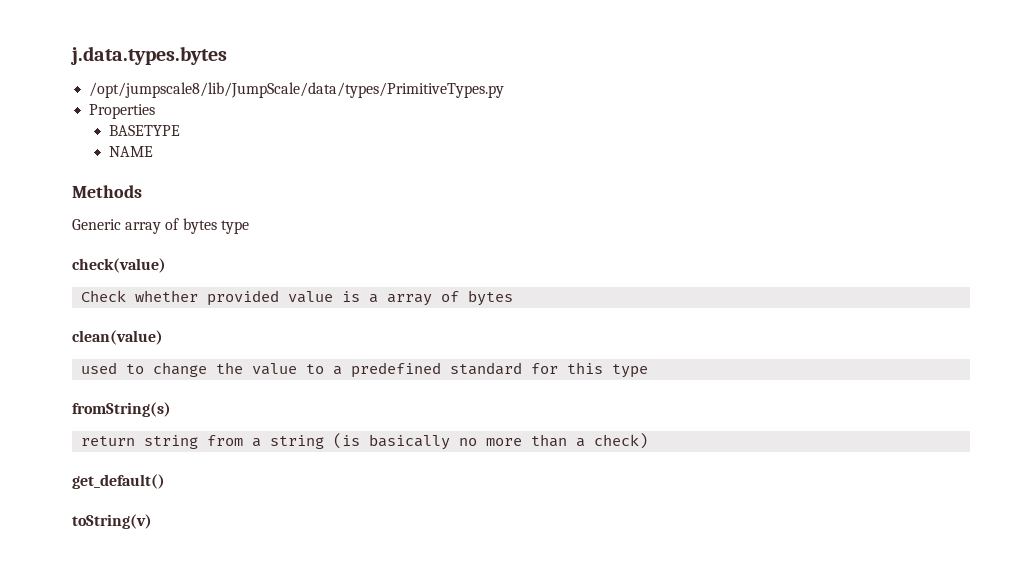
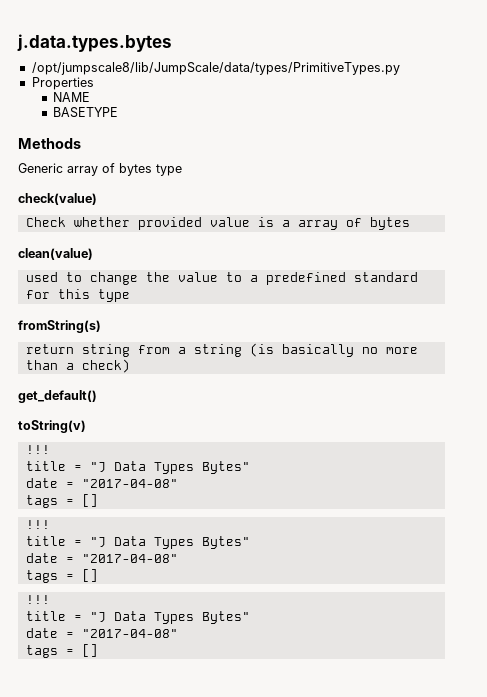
(156, 111) none -> [53,92,91,102] // NAME
[108,146,153,157] // NAME -> (119, 112) none
(152, 521) none -> [25,445,50,454] [25,461,250,474] [25,478,178,488] [25,494,98,508] [25,520,50,529] [25,536,250,549] [25,553,178,563] [25,569,98,583] [25,595,50,604] [25,611,250,624] [25,628,178,638] [25,644,98,658] // !!! // title = "J Data Types Bytes" // date = "2017-04-08" // tags = [] // !!! // title = "J Data Types Bytes" // date = "2017-04-08" // tags = [] // !!! // title = "J Data Types Bytes" // date = "2017-04-08" // tags = []

